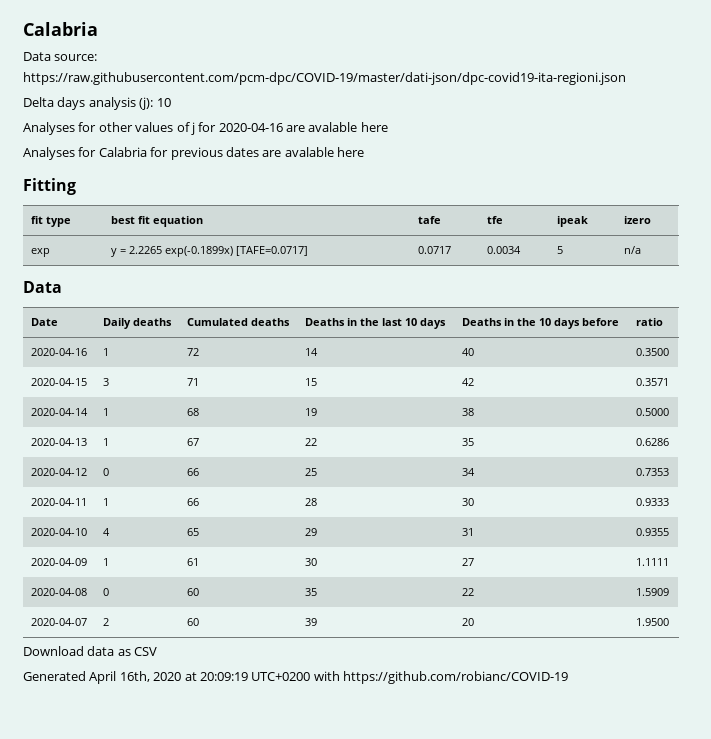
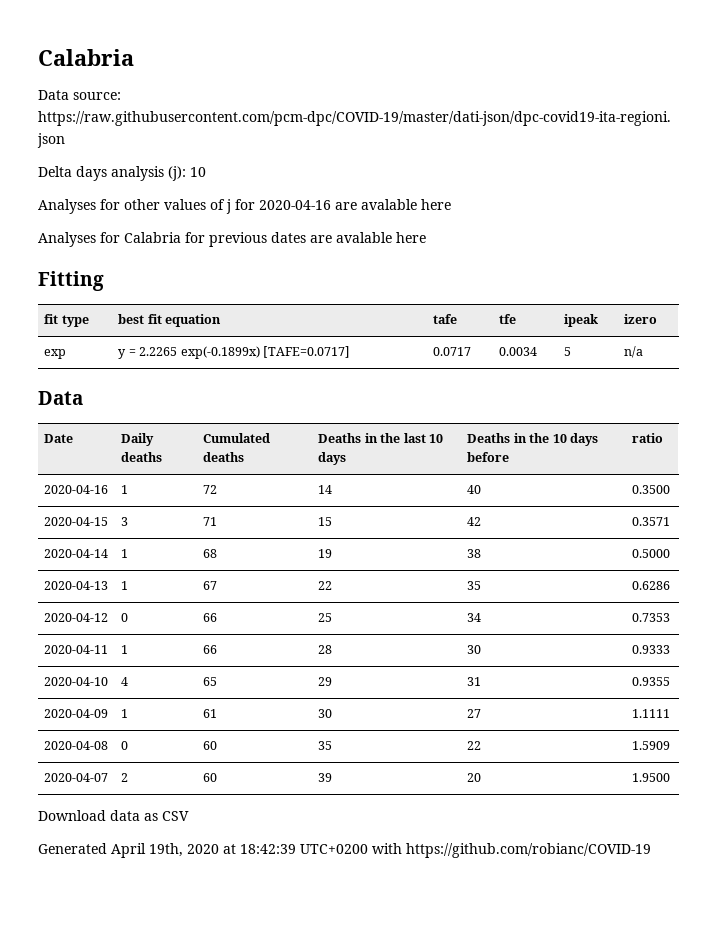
[119,671,150,682] 16th, -> [149,843,183,857] 19th,
[199,672,248,681] 20:09:19 -> [240,844,296,854] 18:42:39

